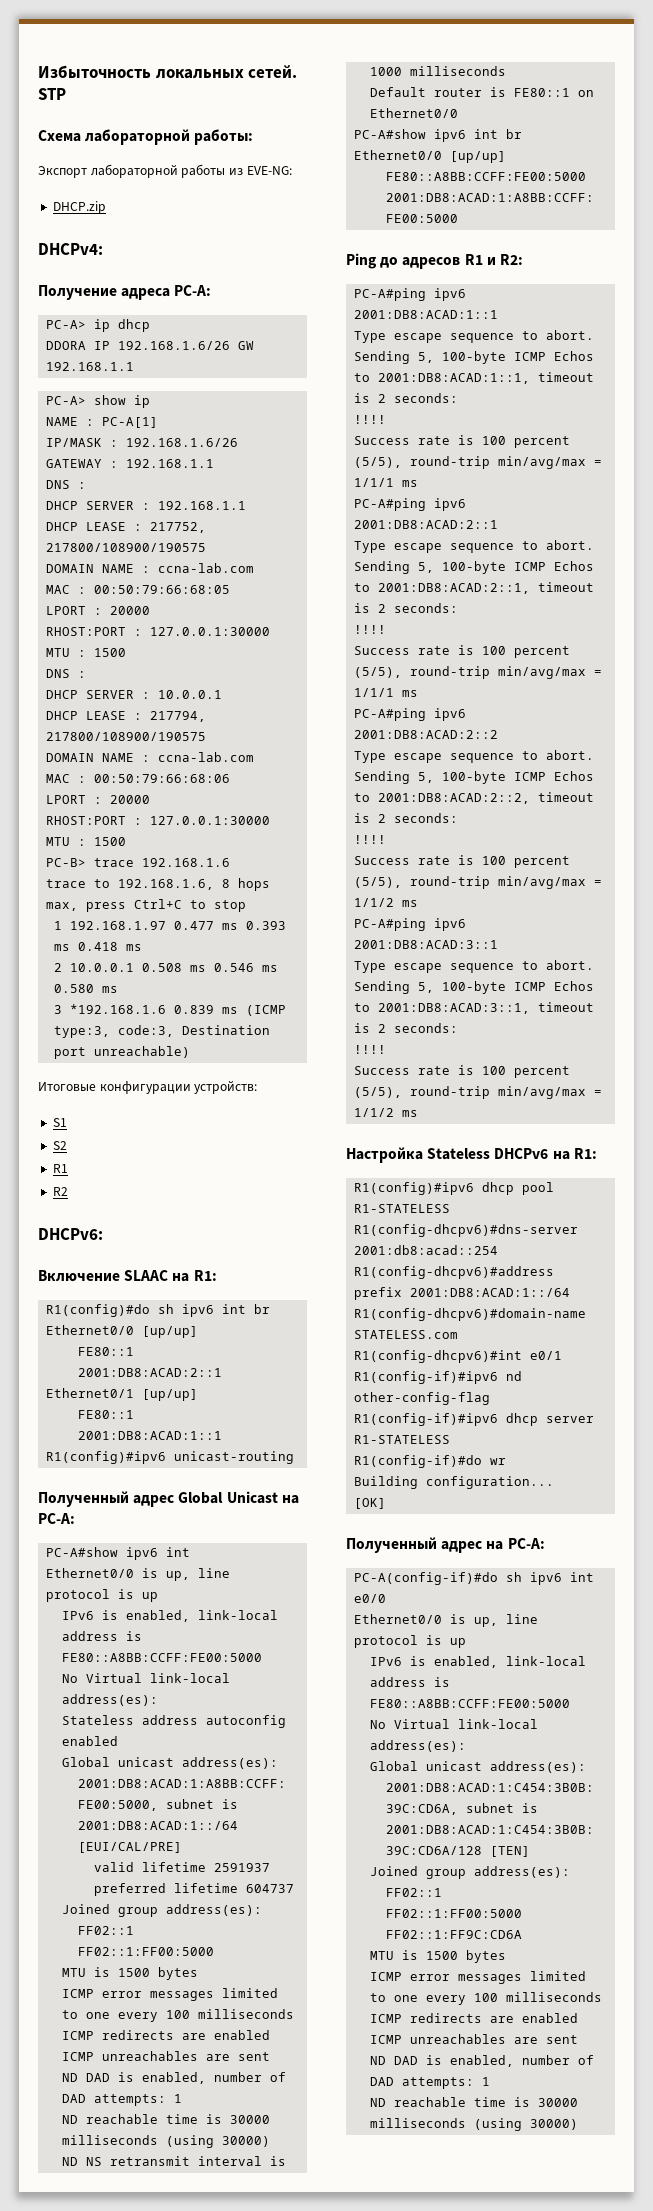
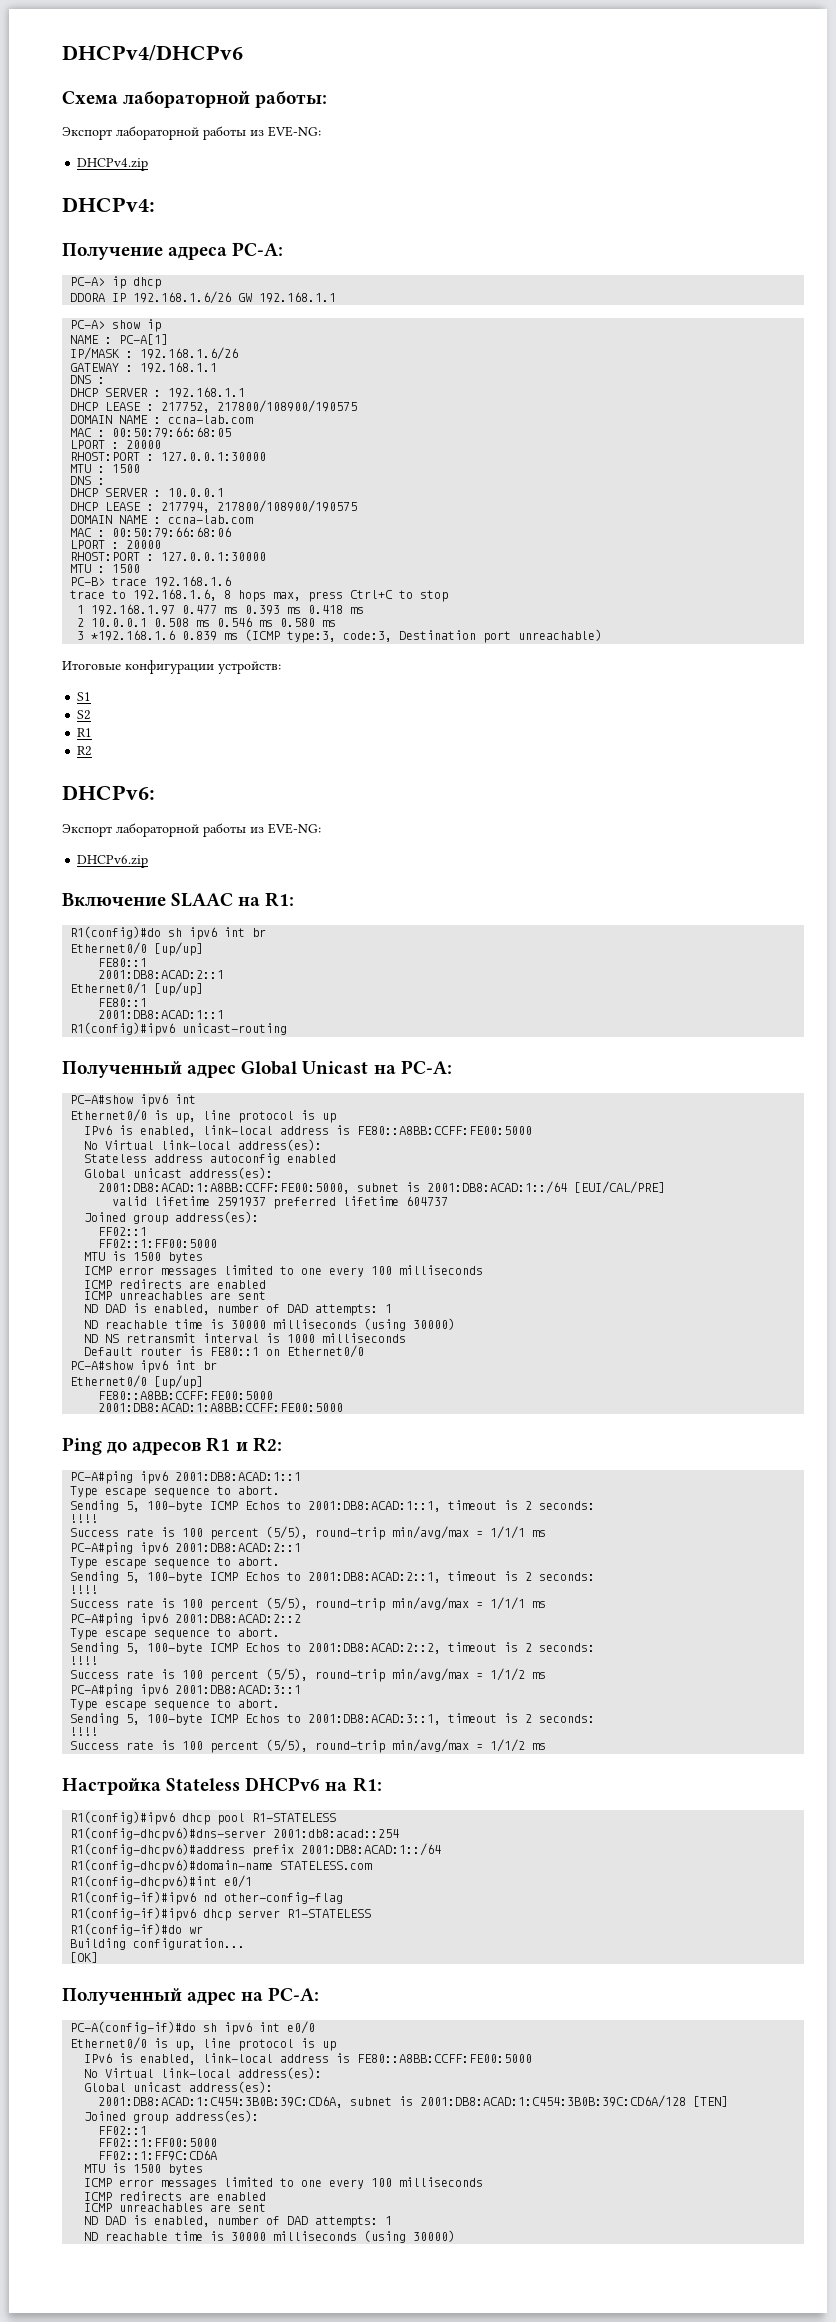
[38,65,298,79] [38,88,66,100] Избыточность локальных сетей. STP -> [62,45,243,61] DHCPv4/DHCPv6
[52,201,106,214] DHCP.zip -> [77,158,149,171] DHCPv4.zip
(103, 1234) none -> [62,823,321,837] [77,855,149,868] // Экспорт лабораторной работы из EVE-NG: // DHCPv6.zip

